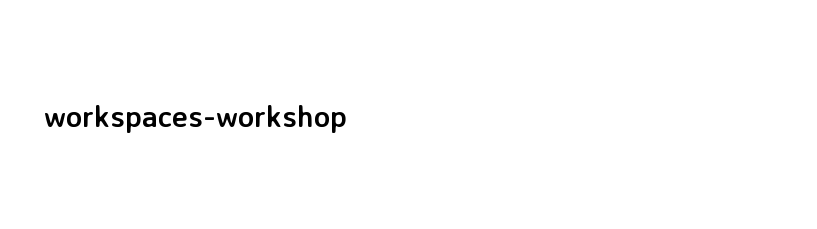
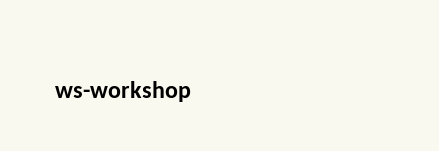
[44,105,347,133] workspaces-workshop -> [55,81,191,102] ws-workshop

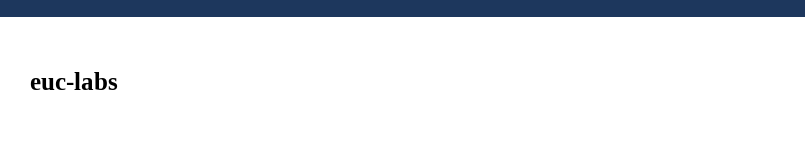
[55,81,191,102] ws-workshop -> [30,72,118,90] euc-labs

